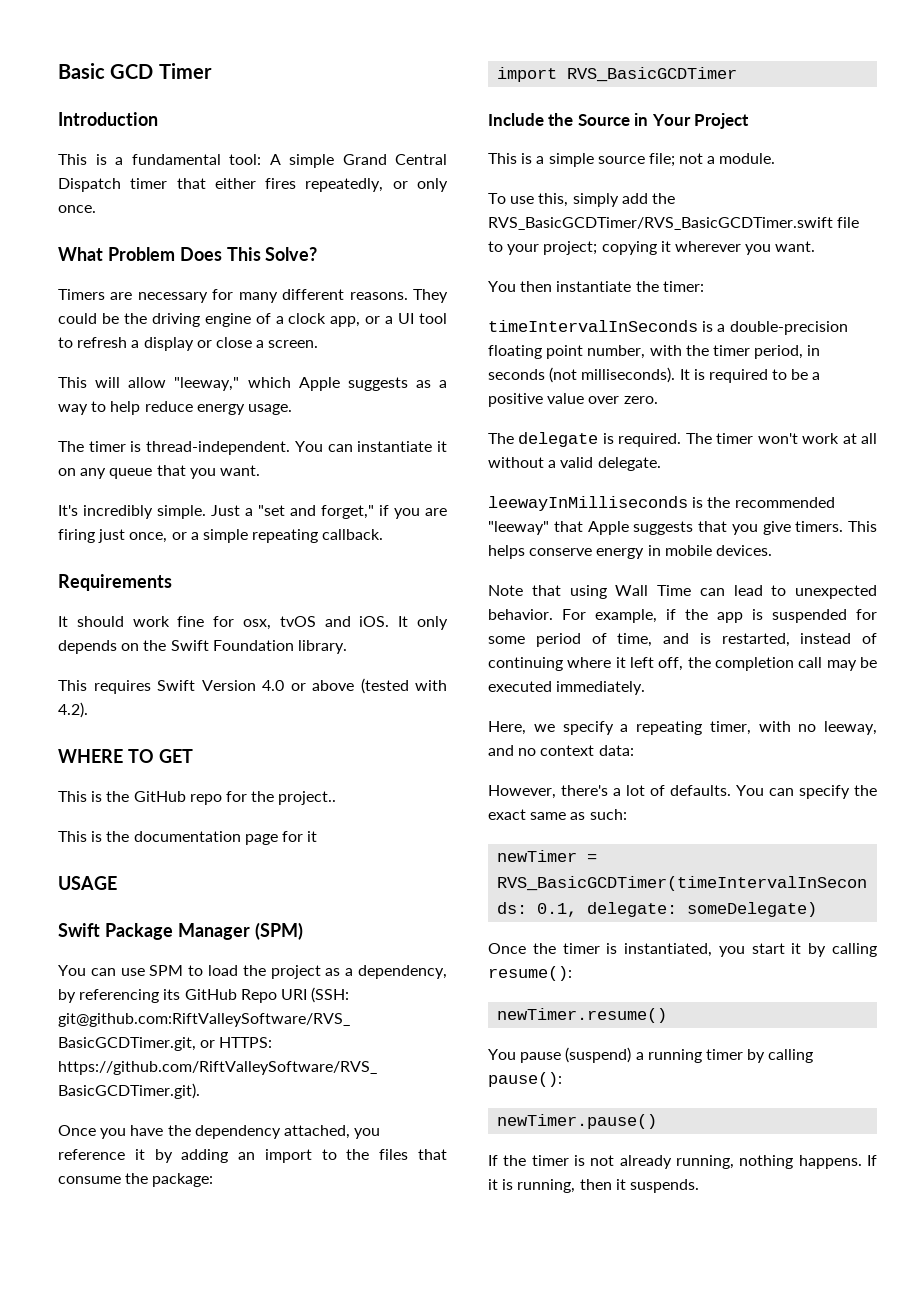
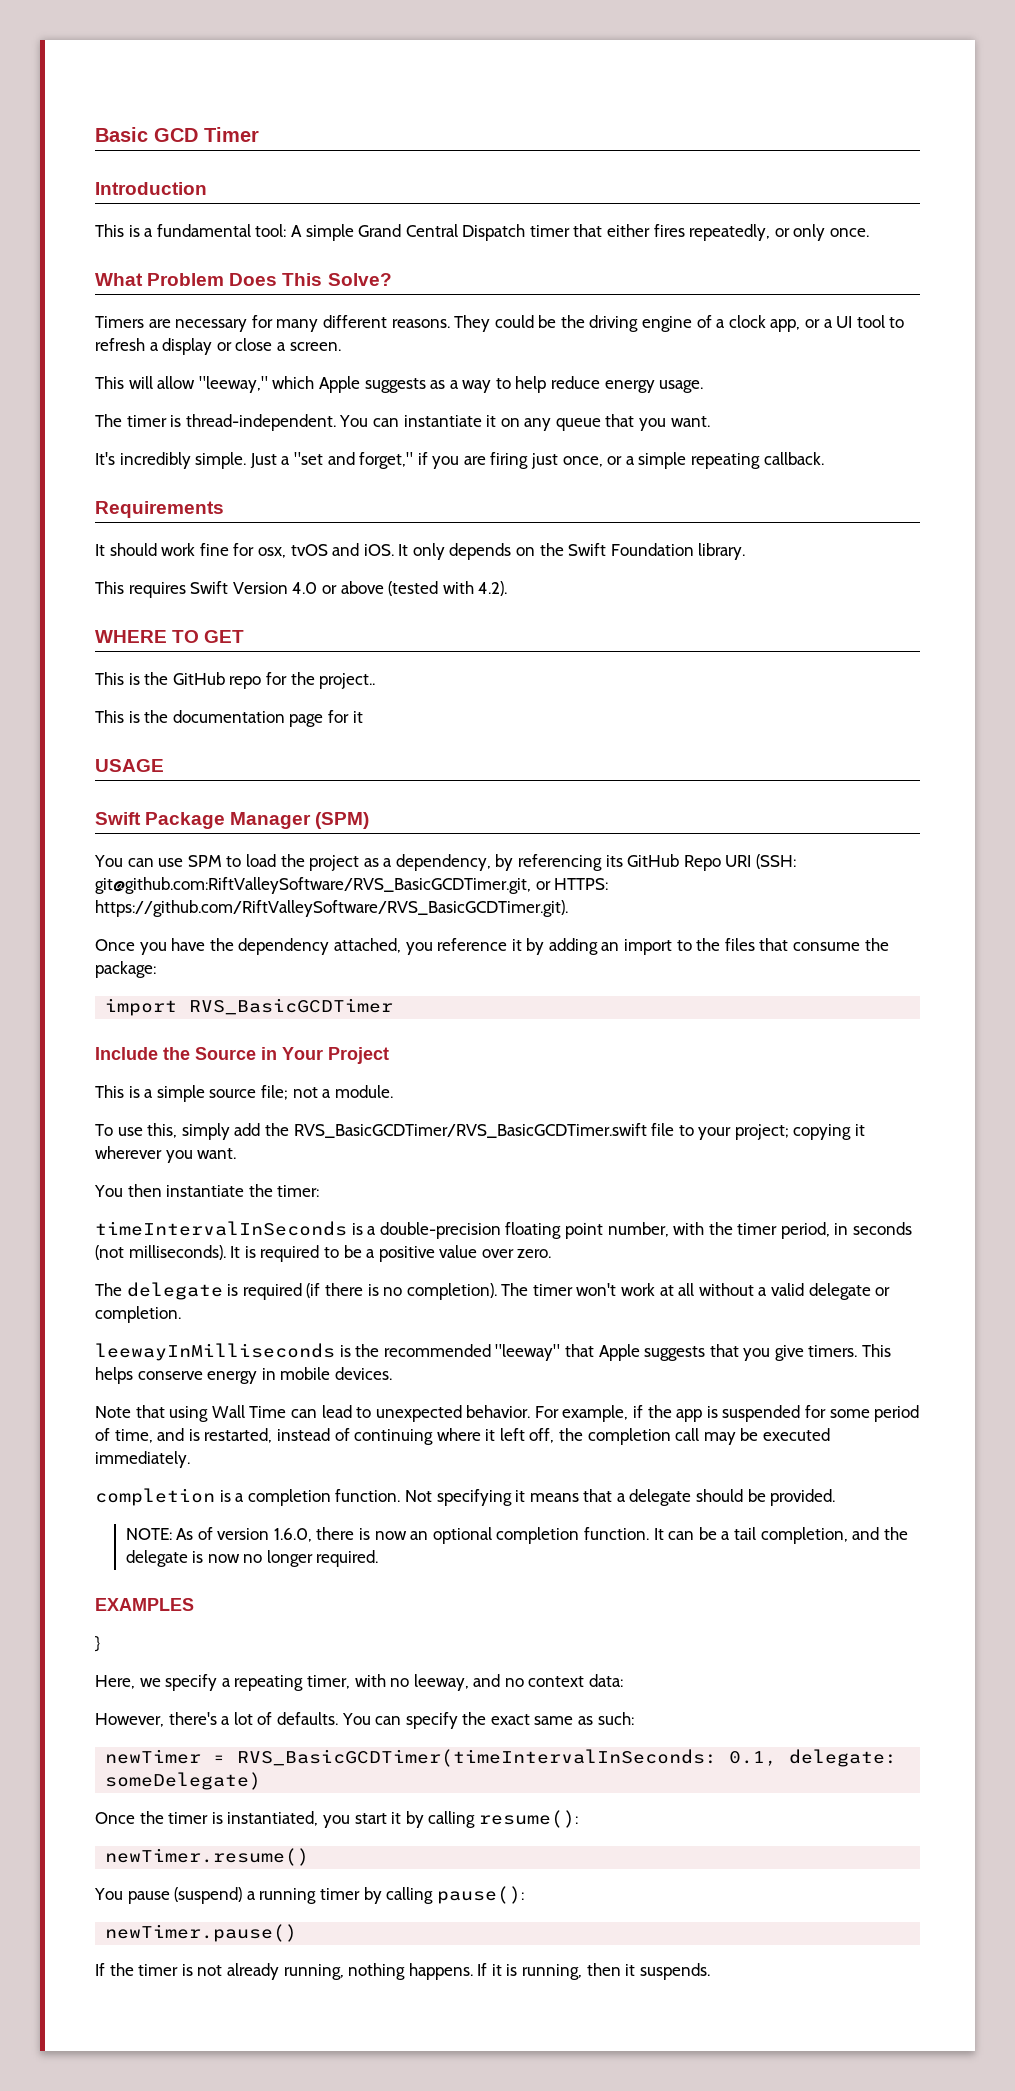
[618,433,682,447] required. -> [242,1283,497,1300] required (if there is no completion).
[597,457,661,471] delegate. -> [808,1283,891,1300] [95,1306,181,1323] delegate or completion.
(646, 688) none -> [95,1488,836,1506] [125,1527,908,1544] [125,1550,379,1567] [95,1598,194,1611] [95,1636,100,1652] // completion is a completion function. Not specifying it means that a delegate should be provided. // NOTE: As of version 1.6.0, there is now an optional completion function. It can be a tail completion, and the delegate is now no longer required. // EXAMPLES // }

